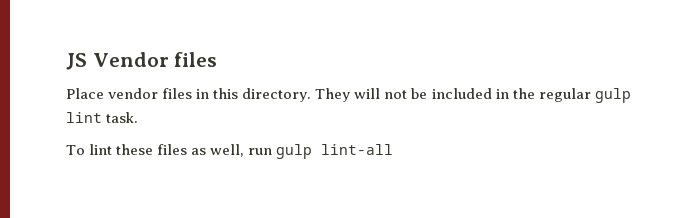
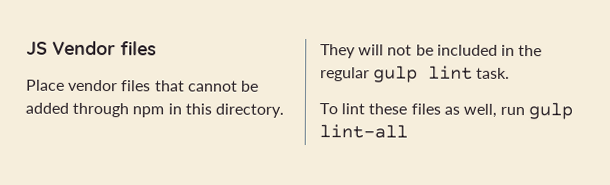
(193, 93) none -> [154,80,259,92] [25,102,165,118] that cannot be added through npm

